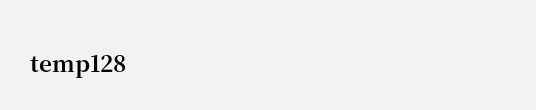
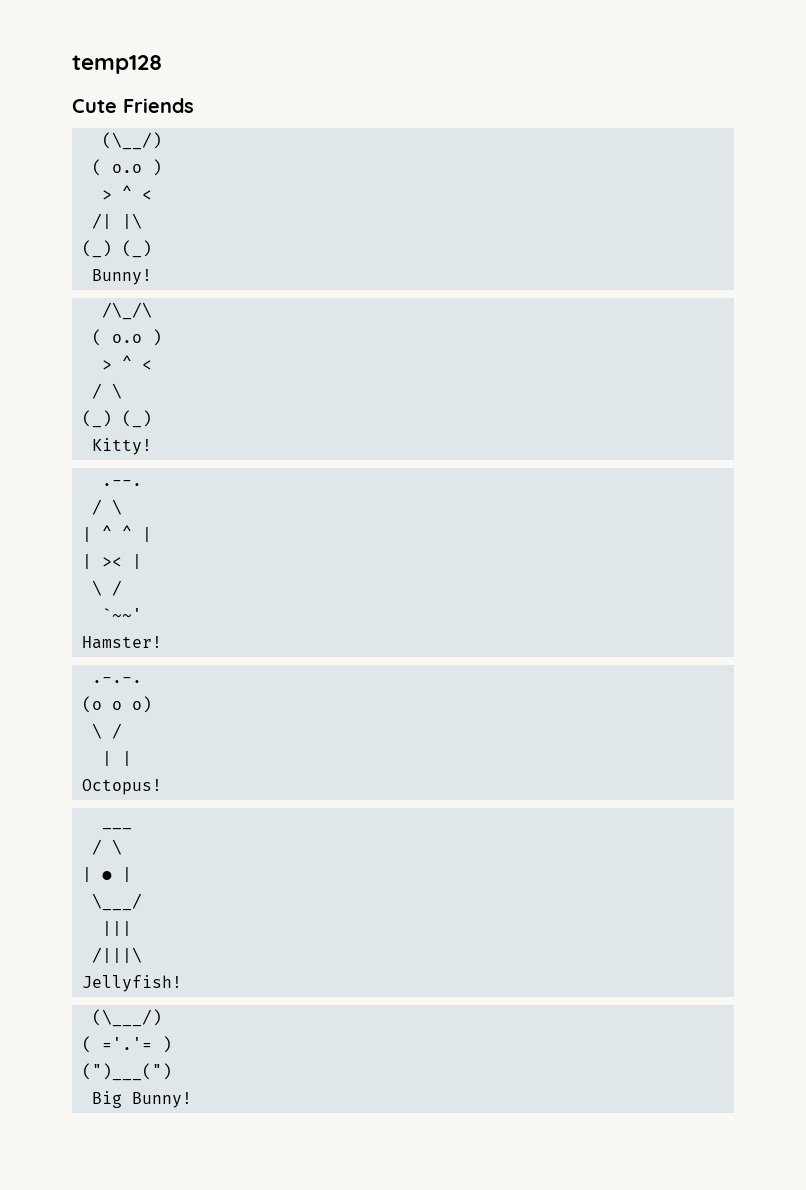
(126, 66) none -> [72,98,194,113] [101,132,162,150] [91,159,162,176] [101,185,152,200] [91,213,142,229] [81,240,152,258] [91,269,152,285] [101,302,152,320] [91,329,162,346] [101,355,152,370] [91,383,122,399] [81,410,152,428] [91,438,152,455] [101,480,142,486] [91,499,122,515] [81,525,152,542] [81,554,142,569] [91,580,122,596] [101,608,142,621] [81,636,162,649] [91,677,142,683] [81,696,152,713] [91,723,122,739] [101,751,132,766] [81,779,162,795] [101,826,132,830] [91,839,122,855] [81,867,132,882] [91,893,142,911] [101,921,132,936] [91,947,142,963] [81,975,182,992] [91,1009,162,1027] [81,1036,172,1053] [81,1063,172,1081] [91,1091,192,1108] // Cute Friends // (\__/) // ( o.o ) // > ^ < // /| |\ // (_) (_) // Bunny! // /\_/\ // ( o.o ) // > ^ < // / \ // (_) (_) // Kitty! // .--. // / \ // | ^ ^ | // | >< | // \ / // `~~' // Hamster! // .-.-. // (o o o) // \ / // | | // Octopus! // ___ // / \ // | ● | // \___/ // ||| // /|||\ // Jellyfish! // (\___/) // ( ='.'= ) // (")___(") // Big Bunny!

